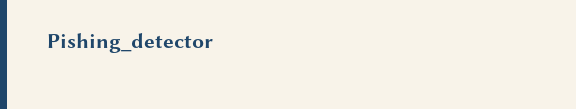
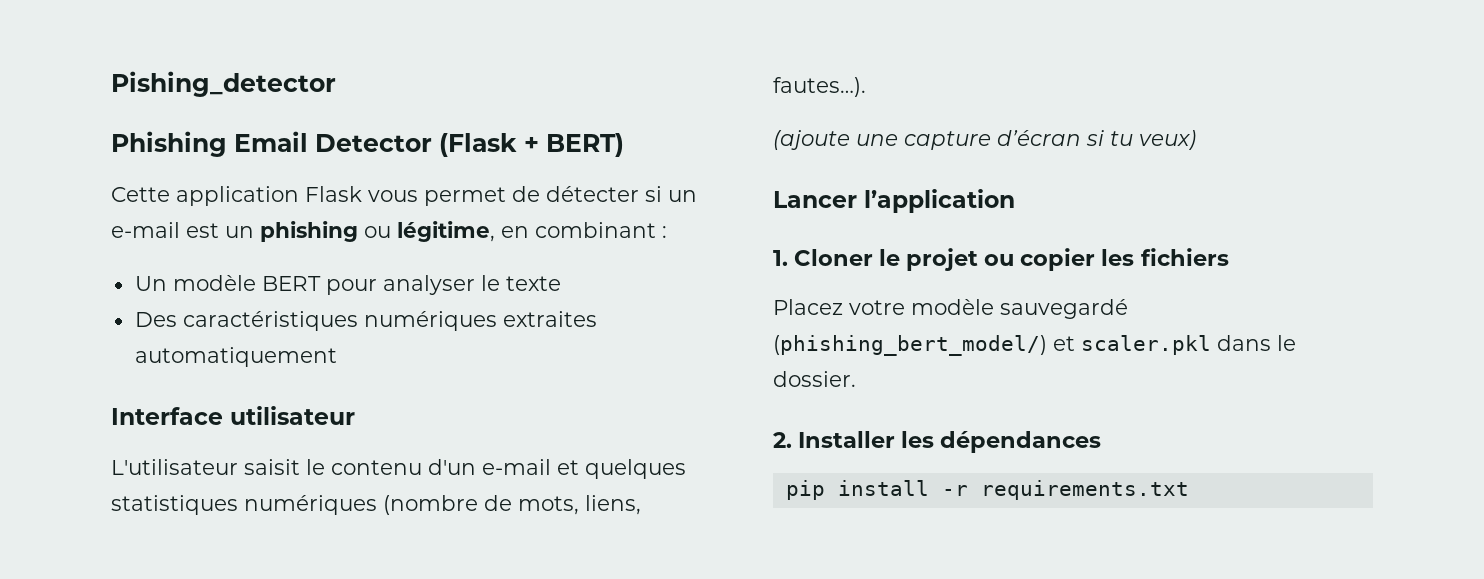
(213, 43) none -> [111,131,624,157] [111,186,697,206] [111,221,667,242] [134,275,561,295] [134,311,597,331] [134,347,337,367] [111,406,355,425] [111,459,686,479] [111,495,641,515] [773,77,866,97] [773,130,1196,150] [773,189,1015,213] [773,248,1229,271] [773,299,1128,319] [773,335,1296,356] [773,371,856,387] [773,431,1102,453] [785,480,1189,500] // Phishing Email Detector (Flask + BERT) // Cette application Flask vous permet de détecter si un e-mail est un phishing ou légitime, en combinant : // Un modèle BERT pour analyser le texte // Des caractéristiques numériques extraites automatiquement // Interface utilisateur // L'utilisateur saisit le contenu d'un e-mail et quelques statistiques numériques (nombre de mots, liens, fautes…). // (ajoute une capture d’écran si tu veux) // Lancer l’application // 1. Cloner le projet ou copier les fichiers // Placez votre modèle sauvegardé (phishing_bert_model/) et scaler.pkl dans le dossier. // 2. Installer les dépendances // pip install -r requirements.txt

